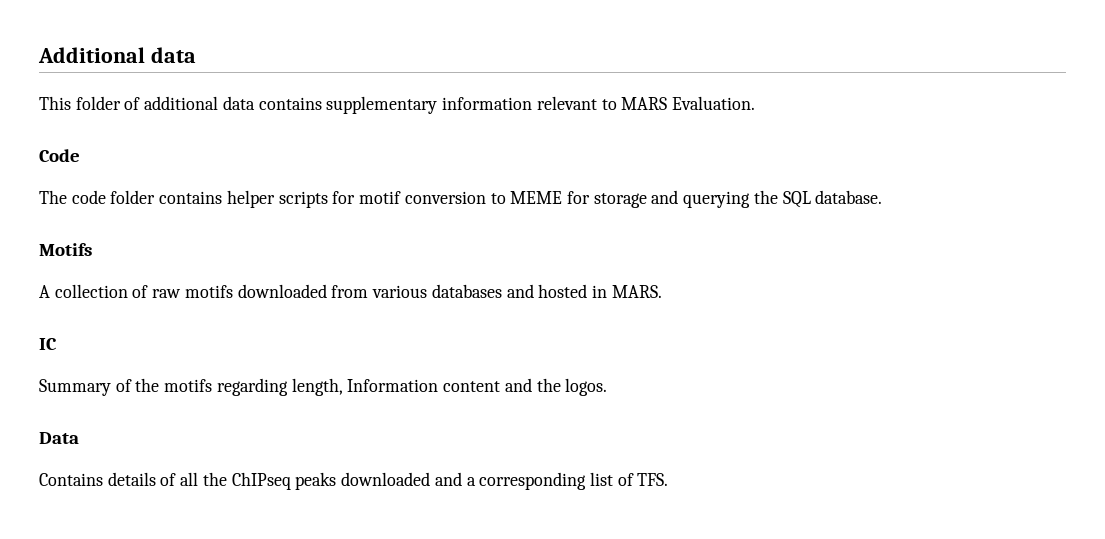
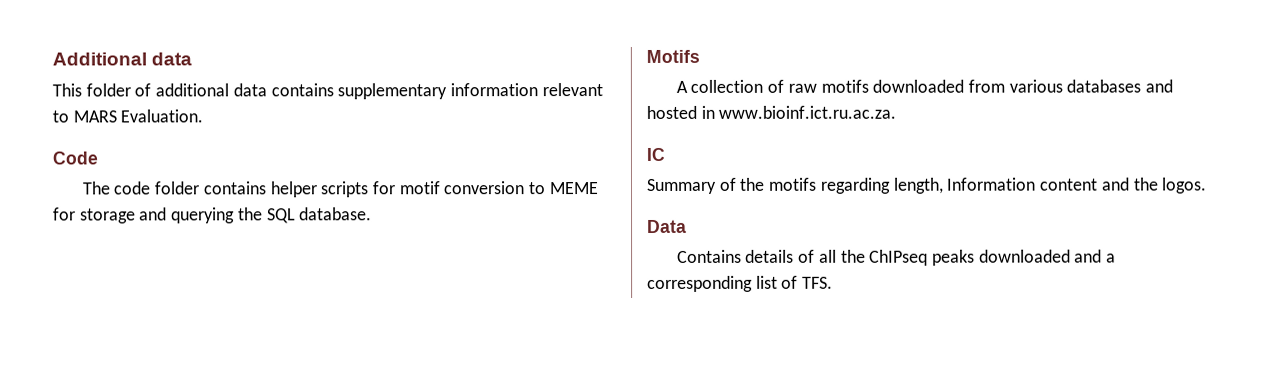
[611,285,662,298] MARS. -> [718,105,897,119] www.bioinf.ict.ru.ac.za.

